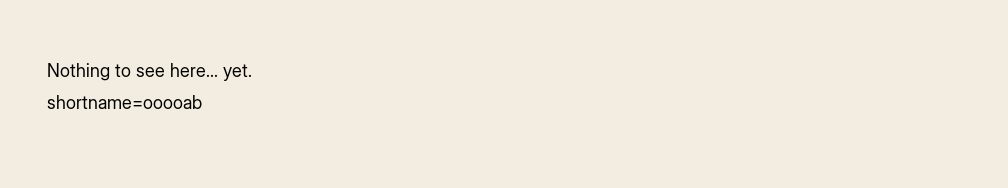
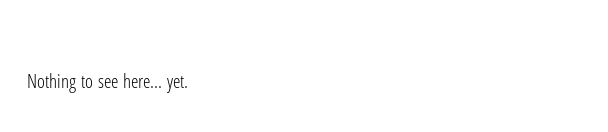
[47,95,202,109] // shortname=ooooab -> (188, 84) none

